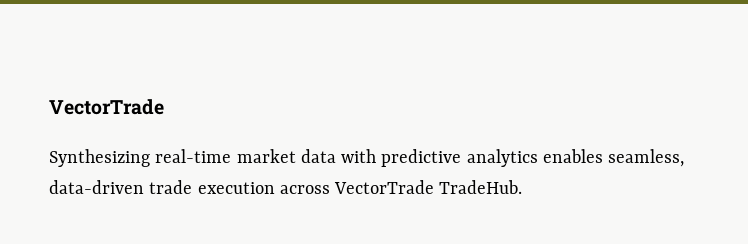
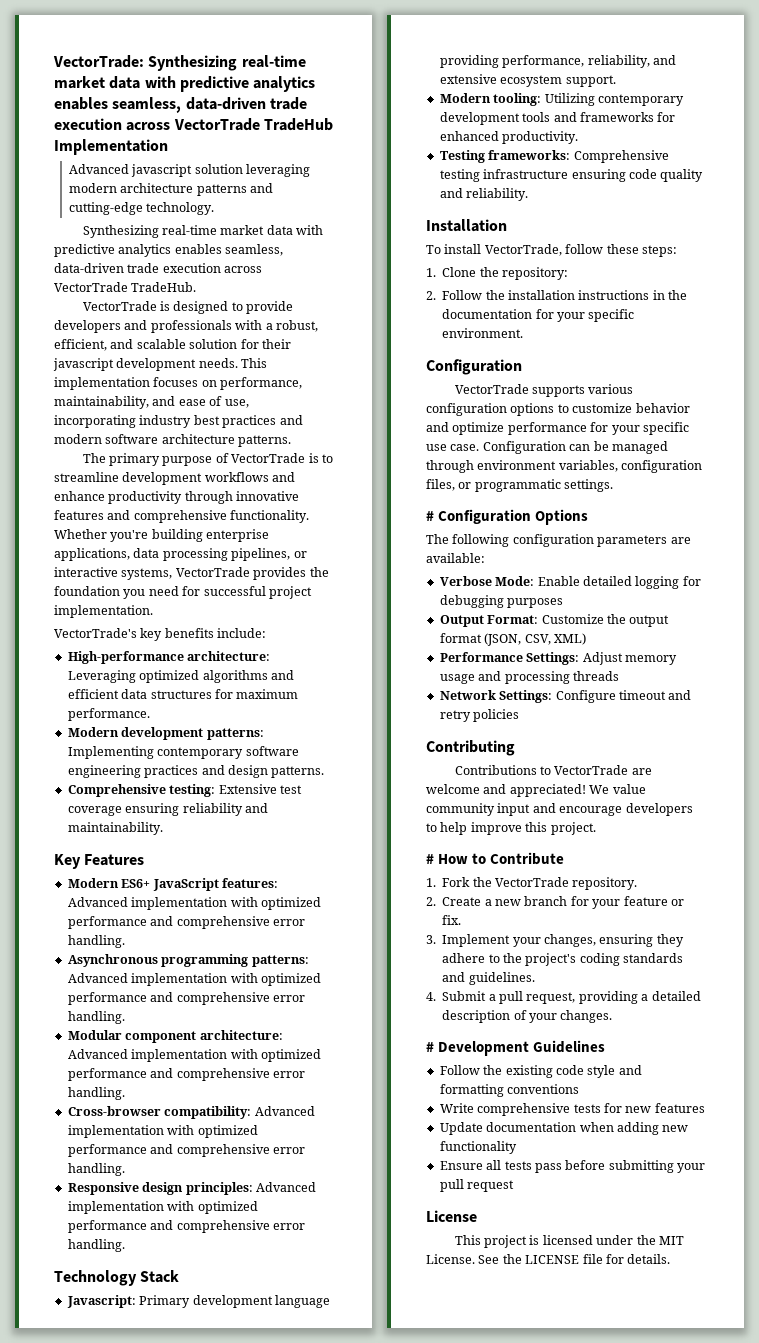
[49,99,164,115] VectorTrade -> [53,55,306,71] [54,76,316,92] [54,97,307,113] [54,118,333,131] [54,139,168,155] [68,164,311,177] [68,183,274,196] [68,202,215,215] VectorTrade: Synthesizing real-time market data with predictive analytics enables seamless, data-driven trade execution across VectorTrade TradeHub Implementation // Advanced javascript solution leveraging modern architecture patterns and cutting-edge technology.
(523, 187) none -> [82,301,294,314] [54,320,318,333] [54,339,291,351] [53,358,268,371] [54,377,303,390] [54,396,249,409] [54,415,303,428] [54,434,292,447] [82,453,333,466] [54,472,296,485] [54,491,300,504] [54,510,310,523] [54,529,270,542] [54,548,307,561] [54,567,329,580] [54,586,312,599] [54,605,153,618] [54,628,267,641] [67,651,271,664] [67,670,294,683] [67,689,299,699] [67,708,150,721] [67,727,264,740] [67,746,299,759] [67,765,325,778] [67,784,302,797] [67,803,268,816] [67,822,163,835] [54,854,145,869] [67,878,278,891] [67,897,321,910] [67,916,305,929] [67,935,125,948] [67,954,309,967] [67,973,321,986] [67,992,305,1005] [67,1011,125,1024] [67,1030,283,1043] [67,1049,321,1062] [67,1068,305,1081] [67,1087,125,1100] [67,1106,315,1119] [67,1125,258,1138] [67,1144,305,1157] [67,1163,125,1176] [67,1182,316,1195] [67,1201,258,1214] [67,1220,305,1233] [67,1239,125,1252] [54,1270,180,1286] [66,1295,330,1308] [439,55,676,68] [439,74,616,87] [439,93,684,106] [439,112,676,125] [439,131,579,144] [439,150,669,163] [439,169,704,182] [439,188,529,201] [426,219,507,232] [426,244,677,257] [426,267,568,280] [426,290,688,300] [442,309,635,322] [442,328,524,338] [426,359,522,375] [454,384,634,397] [426,403,690,416] [426,422,689,435] [426,441,668,454] [426,460,703,473] [426,479,614,492] [426,509,589,525] [426,534,691,547] [426,553,485,563] [439,576,701,589] [439,595,564,608] [439,614,670,627] [439,633,586,646] [439,652,677,665] [439,671,619,684] [439,690,692,703] [439,709,520,722] [426,740,515,756] [454,765,652,775] [426,784,646,797] [426,803,693,816] [426,822,596,835] [426,852,565,865] [426,877,638,890] [426,896,684,909] [442,915,462,925] [426,934,684,947] [442,953,684,966] [442,972,535,985] [426,991,701,1004] [442,1010,613,1023] [426,1040,606,1056] [439,1065,642,1078] [439,1084,580,1097] [439,1103,705,1116] [439,1122,689,1135] [439,1141,517,1154] [439,1160,705,1173] [439,1179,515,1192] [426,1210,477,1222] [454,1235,684,1248] [426,1254,671,1264] // VectorTrade is designed to provide developers and professionals with a robust, efficient, and scalable solution for their javascript development needs. This implementation focuses on performance, maintainability, and ease of use, incorporating industry best practices and modern software architecture patterns. // The primary purpose of VectorTrade is to streamline development workflows and enhance productivity through innovative features and comprehensive functionality. Whether you're building enterprise applications, data processing pipelines, or interactive systems, VectorTrade provides the foundation you need for successful project implementation. // VectorTrade's key benefits include: // High-performance architecture: Leveraging optimized algorithms and efficient data structures for maximum performance. // Modern development patterns: Implementing contemporary software engineering practices and design patterns. // Comprehensive testing: Extensive test coverage ensuring reliability and maintainability. // Key Features // Modern ES6+ JavaScript features: Advanced implementation with optimized performance and comprehensive error handling. // Asynchronous programming patterns: Advanced implementation with optimized performance and comprehensive error handling. // Modular component architecture: Advanced implementation with optimized performance and comprehensive error handling. // Cross-browser compatibility: Advanced implementation with optimized performance and comprehensive error handling. // Responsive design principles: Advanced implementation with optimized performance and comprehensive error handling. // Technology Stack // Javascript: Primary development language providing performance, reliability, and extensive ecosystem support. // Modern tooling: Utilizing contemporary development tools and frameworks for enhanced productivity. // Testing frameworks: Comprehensive testing infrastructure ensuring code quality and reliability. // Installation // To install VectorTrade, follow these steps: // 1. Clone the repository: // 2. Follow the installation instructions in the documentation for your specific environment. // Configuration // VectorTrade supports various configuration options to customize behavior and optimize performance for your specific use case. Configuration can be managed through environment variables, configuration files, or programmatic settings. // # Configuration Options // The following configuration parameters are available: // Verbose Mode: Enable detailed logging for debugging purposes // Output Format: Customize the output format (JSON, CSV, XML) // Performance Settings: Adjust memory usage and processing threads // Network Settings: Configure timeout and retry policies // Contributing // Contributions to VectorTrade are welcome and appreciated! We value community input and encourage developers to help improve this project. // # How to Contribute // 1. Fork the VectorTrade repository. // 2. Create a new branch for your feature or fix. // 3. Implement your changes, ensuring they adhere to the project's coding standards and guidelines. // 4. Submit a pull request, providing a detailed description of your changes. // # Development Guidelines // Follow the existing code style and formatting conventions // Write comprehensive tests for new features // Update documentation when adding new functionality // Ensure all tests pass before submitting your pull request // License // This project is licensed under the MIT License. See the LICENSE file for details.

